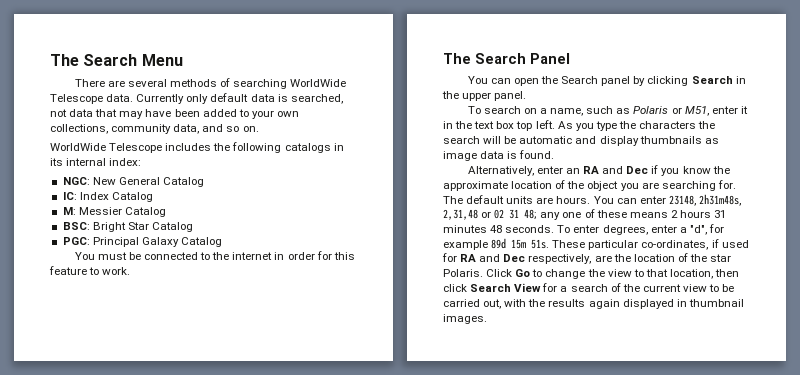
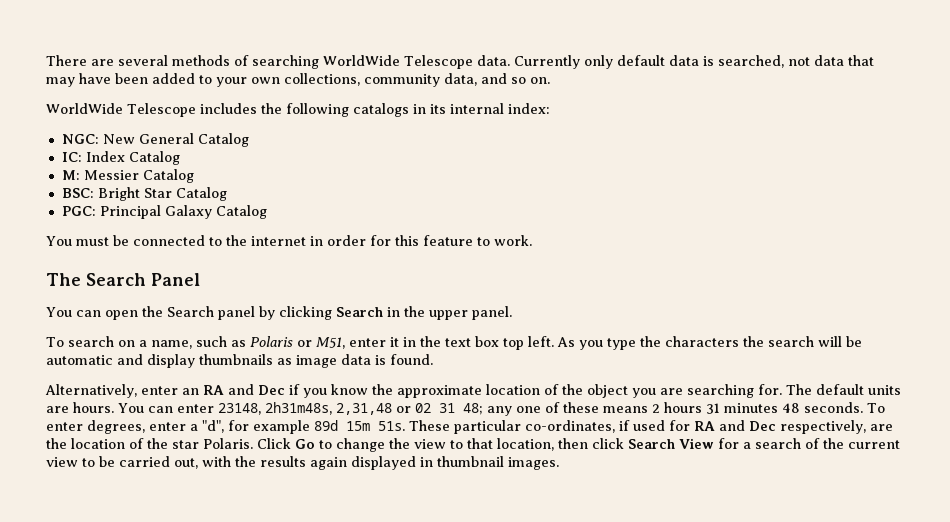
[50,54,183,66] The Search Menu // -> (46, 60) none

